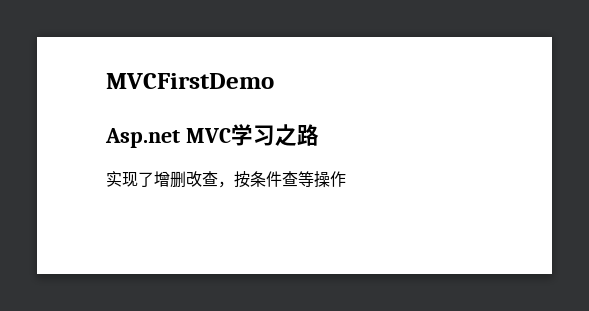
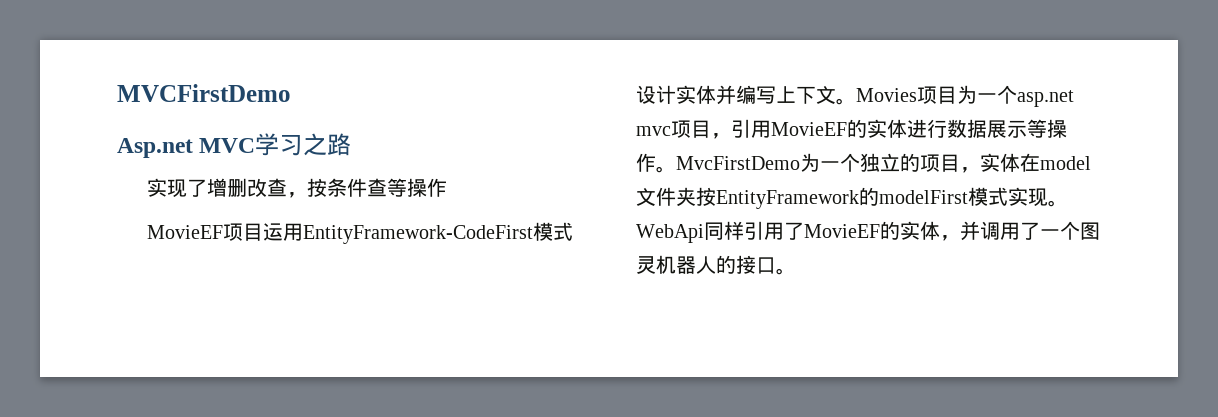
(346, 179) none -> [146,222,573,244] [636,85,1074,107] [636,119,1067,139] [636,153,1091,173] [636,187,1068,209] [636,221,1100,243] [636,255,796,275] // MovieEF项目运用EntityFramework-CodeFirst模式设计实体并编写上下文。Movies项目为一个asp.net mvc项目，引用MovieEF的实体进行数据展示等操作。MvcFirstDemo为一个独立的项目，实体在model文件夹按EntityFramework的modelFirst模式实现。WebApi同样引用了MovieEF的实体，并调用了一个图灵机器人的接口。

